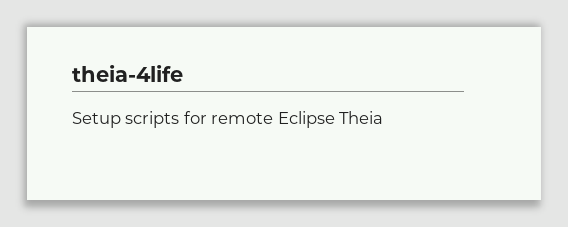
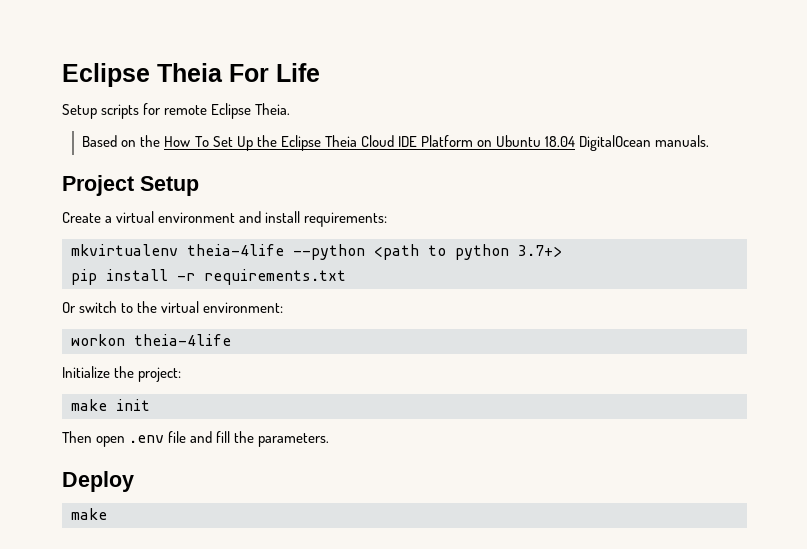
[72,65,183,82] theia-4life -> [62,63,320,87] Eclipse Theia For Life
[339,111,384,124] Theia -> [255,103,291,115] [82,135,710,151] [62,175,199,196] [62,211,388,227] [71,244,562,260] [71,269,346,285] [62,301,284,313] [71,334,231,346] [62,366,182,382] [71,399,150,411] [62,431,330,447] [62,471,134,492] [71,508,107,520] Theia. // Based on the How To Set Up the Eclipse Theia Cloud IDE Platform on Ubuntu 18.04 DigitalOcean manuals. // Project Setup // Create a virtual environment and install requirements: // mkvirtualenv theia-4life --python <path to python 3.7+> // pip install -r requirements.txt // Or switch to the virtual environment: // workon theia-4life // Initialize the project: // make init // Then open .env file and fill the parameters. // Deploy // make

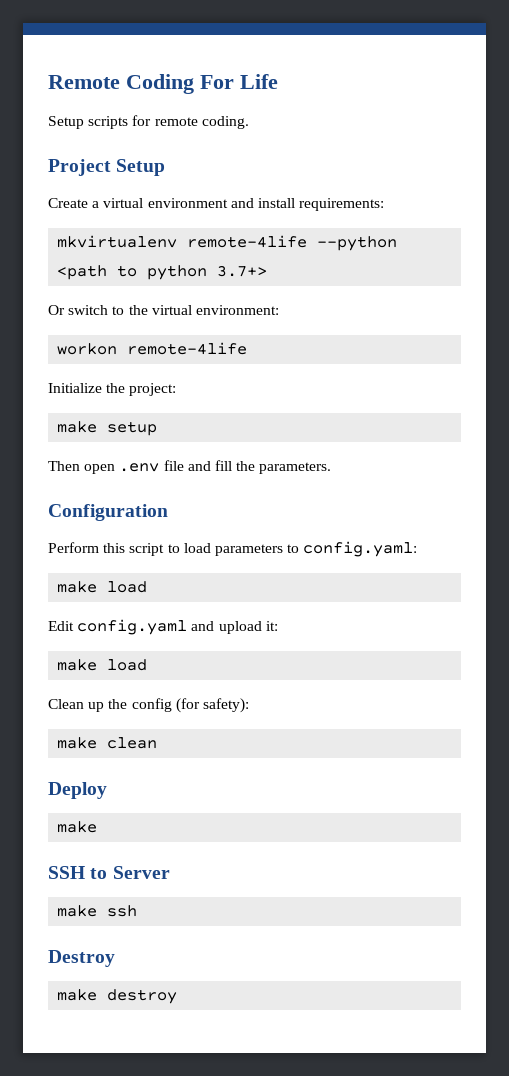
[62,63,223,87] Eclipse Theia -> [48,74,194,94] Remote Coding
[211,103,291,119] [82,135,710,151] Eclipse Theia. // Based on the How To Set Up the Eclipse Theia Cloud IDE Platform on Ubuntu 18.04 DigitalOcean manuals. -> [201,116,249,129] coding.
[187,244,284,256] theia-4life -> [187,235,308,248] remote-4life
[71,269,346,285] // pip install -r requirements.txt -> (268, 271) none
[134,334,231,346] theia-4life -> [127,342,248,355] remote-4life
[116,399,150,411] init -> [107,421,158,436] setup
[62,471,134,492] [71,508,107,520] Deploy // make -> [48,504,168,521] [48,541,418,557] [57,581,148,593] [48,619,278,635] [57,659,148,671] [48,698,249,713] [57,737,158,749] [48,782,107,799] [57,821,98,833] [48,866,170,879] [57,905,138,917] [48,950,115,967] [57,989,178,1004] Configuration // Perform this script to load parameters to config.yaml: // make load // Edit config.yaml and upload it: // make load // Clean up the config (for safety): // make clean // Deploy // make // SSH to Server // make ssh // Destroy // make destroy

